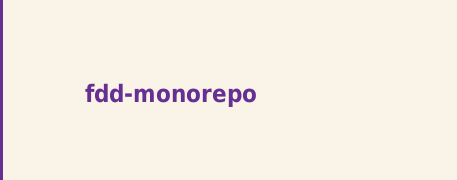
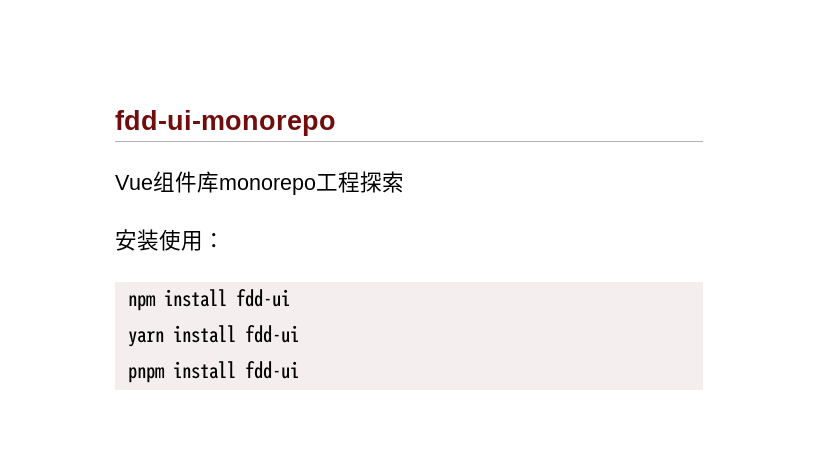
[85,83,257,107] fdd-monorepo -> [115,110,336,136] [115,171,404,195] [115,229,225,251] [127,289,290,311] [127,325,299,347] [127,361,299,383] fdd-ui-monorepo // Vue组件库monorepo工程探索 // 安装使用： // npm install fdd-ui // yarn install fdd-ui // pnpm install fdd-ui

